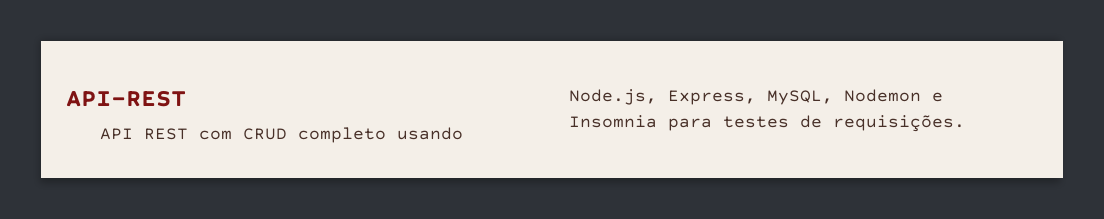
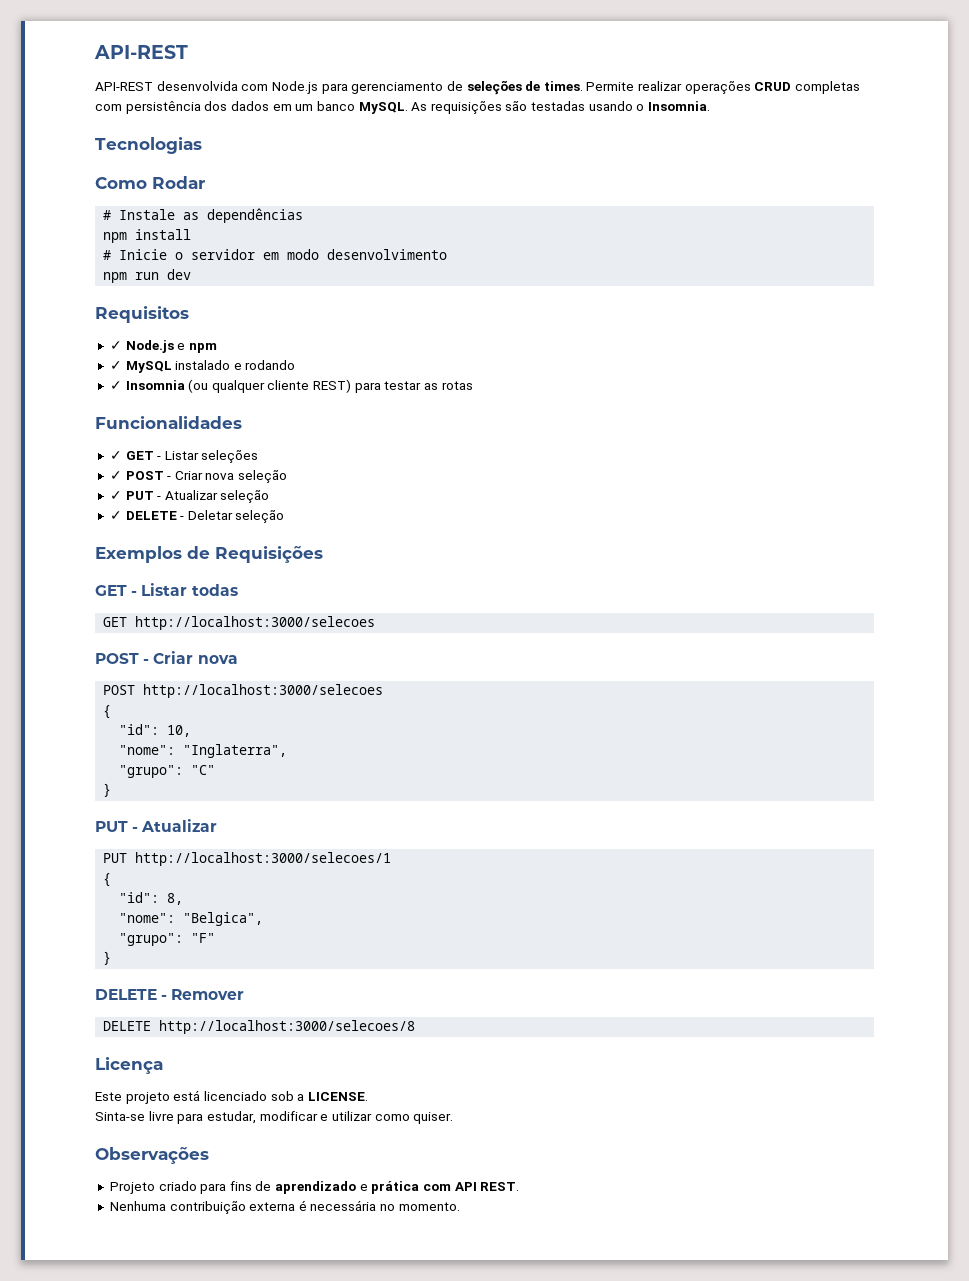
[100,127,464,143] [569,89,943,105] [569,115,965,132] API REST com CRUD completo usando Node.js, Express, MySQL, Nodemon e Insomnia para testes de requisições. -> [95,80,861,95] [95,101,711,114] [95,137,202,154] [95,176,205,189] [103,208,304,223] [103,229,192,243] [103,249,448,260] [103,269,192,283] [95,306,189,323] [109,340,217,353] [109,360,296,373] [109,379,473,393] [95,416,242,429] [109,450,259,463] [109,470,288,483] [109,490,270,503] [109,510,285,523] [95,546,323,563] [95,583,238,596] [103,616,376,630] [95,651,238,664] [103,684,384,698] [103,705,112,719] [119,724,192,737] [119,744,288,758] [119,765,216,778] [103,783,112,797] [95,819,218,832] [103,852,392,866] [103,873,112,887] [119,892,184,905] [119,912,264,926] [119,933,216,946] [103,951,112,965] [95,989,245,1000] [103,1020,416,1034] [95,1057,163,1074] [95,1090,368,1104] [95,1111,454,1124] [95,1147,209,1164] [109,1181,520,1194] [109,1200,460,1214] API-REST desenvolvida com Node.js para gerenciamento de seleções de times. Permite realizar operações CRUD completas com persistência dos dados em um banco MySQL. As requisições são testadas usando o Insomnia. // Tecnologias // Como Rodar // # Instale as dependências // npm install // # Inicie o servidor em modo desenvolvimento // npm run dev // Requisitos // ✓ Node.js e npm // ✓ MySQL instalado e rodando // ✓ Insomnia (ou qualquer cliente REST) para testar as rotas // Funcionalidades // ✓ GET - Listar seleções // ✓ POST - Criar nova seleção // ✓ PUT - Atualizar seleção // ✓ DELETE - Deletar seleção // Exemplos de Requisições // GET - Listar todas // GET http://localhost:3000/selecoes // POST - Criar nova // POST http://localhost:3000/selecoes // { // "id": 10, // "nome": "Inglaterra", // "grupo": "C" // } // PUT - Atualizar // PUT http://localhost:3000/selecoes/1 // { // "id": 8, // "nome": "Belgica", // "grupo": "F" // } // DELETE - Remover // DELETE http://localhost:3000/selecoes/8 // Licença // Este projeto está licenciado sob a LICENSE. // Sinta-se livre para estudar, modificar e utilizar como quiser. // Observações // Projeto criado para fins de aprendizado e prática com API REST. // Nenhuma contribuição externa é necessária no momento.

